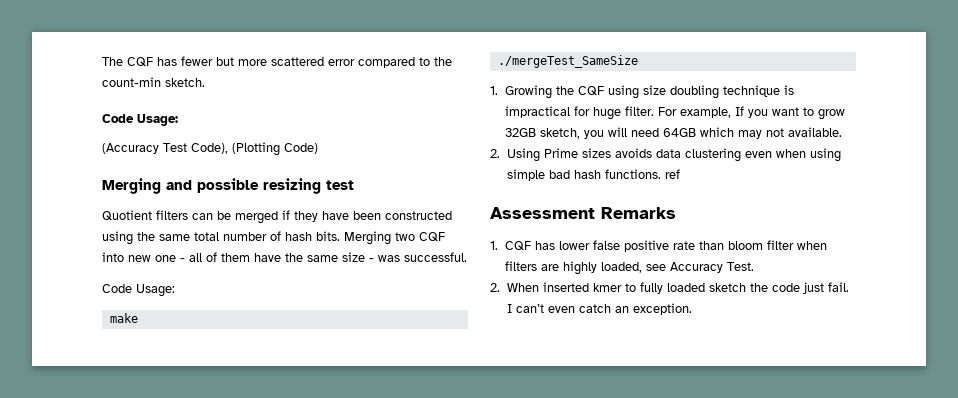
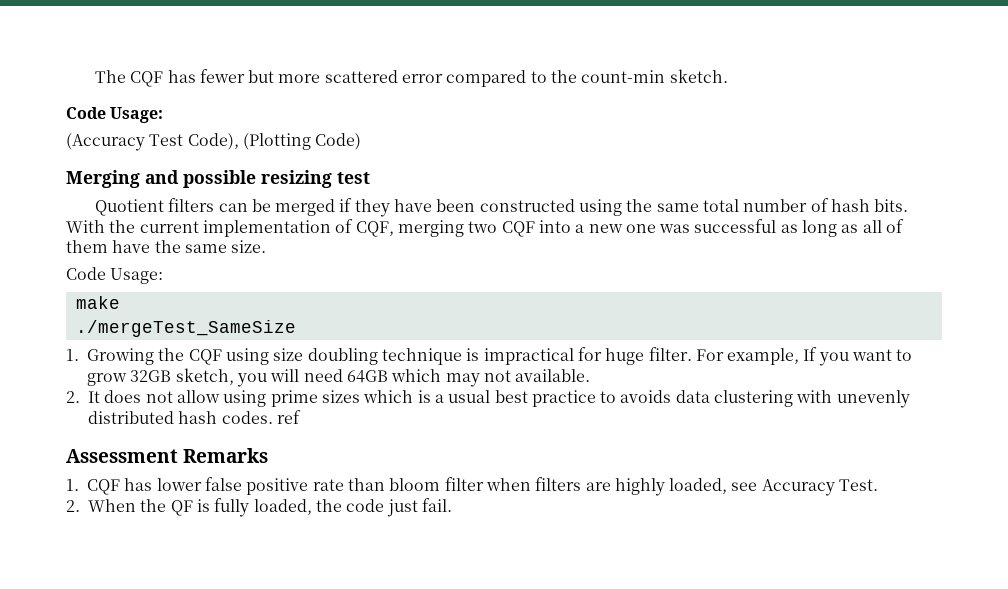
[344,231,391,245] Merging -> [66,219,464,237] With the current implementation of CQF, merging
(124, 257) none -> [575,224,585,233] a
[180,258,185,262] - -> [659,219,859,237] was successful as long as
[342,252,467,262] size - was successful. -> [231,240,267,253] size.
[506,148,841,162] [506,169,661,181] Using Prime sizes avoids data clustering even when using simple bad hash functions. -> [88,390,910,408] [88,411,273,424] It does not allow using prime sizes which is a usual best practice to avoids data clustering with unevenly distributed hash codes.
[542,282,849,294] [506,303,692,315] inserted kmer to fully loaded sketch the code just fail. I can’t even catch an exception. -> [140,498,452,517] the QF is fully loaded, the code just fail.

